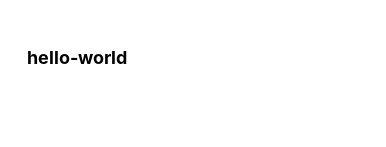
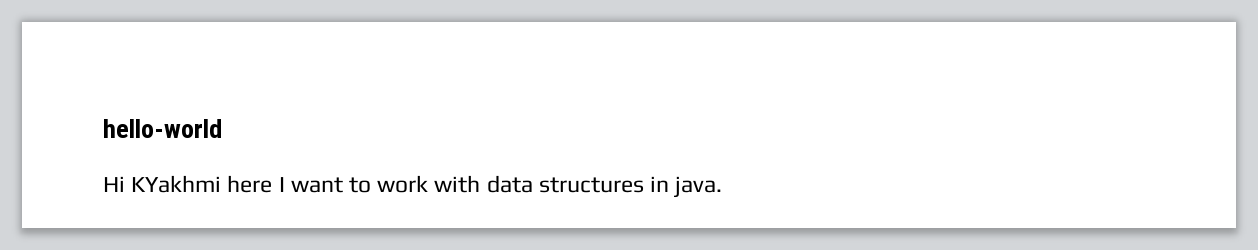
(127, 57) none -> [103,175,723,198] // Hi KYakhmi here I want to work with data structures in java.

